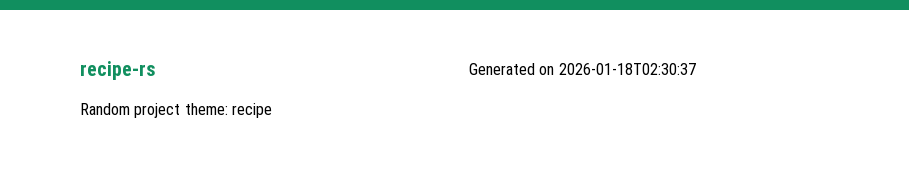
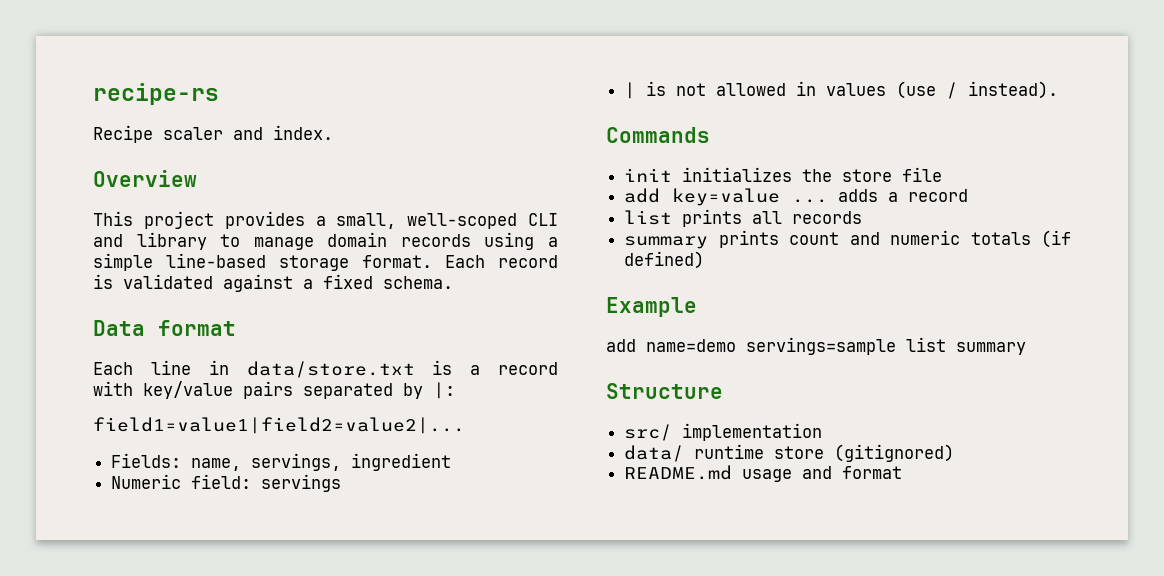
[80,103,272,118] [469,63,696,75] Random project theme: recipe // Generated on 2026-01-18T02:30:37 -> [93,125,333,143] [93,170,197,187] [93,211,558,229] [93,232,558,250] [93,253,558,271] [93,274,453,292] [93,320,236,336] [93,360,558,378] [93,381,455,399] [93,417,465,434] [111,453,452,471] [111,474,342,492] [624,81,1059,99] [606,127,710,143] [624,167,943,182] [624,188,969,206] [624,209,863,227] [624,230,1071,249] [624,251,705,269] [606,297,697,317] [606,337,1026,355] [606,383,723,399] [624,423,823,441] [624,444,955,462] [624,465,903,482] Recipe scaler and index. // Overview // This project provides a small, well-scoped CLI and library to manage domain records using a simple line-based storage format. Each record is validated against a fixed schema. // Data format // Each line in data/store.txt is a record with key/value pairs separated by |: // field1=value1|field2=value2|... // Fields: name, servings, ingredient // Numeric field: servings // | is not allowed in values (use / instead). // Commands // init initializes the store file // add key=value ... adds a record // list prints all records // summary prints count and numeric totals (if defined) // Example // add name=demo servings=sample list summary // Structure // src/ implementation // data/ runtime store (gitignored) // README.md usage and format

